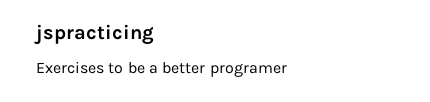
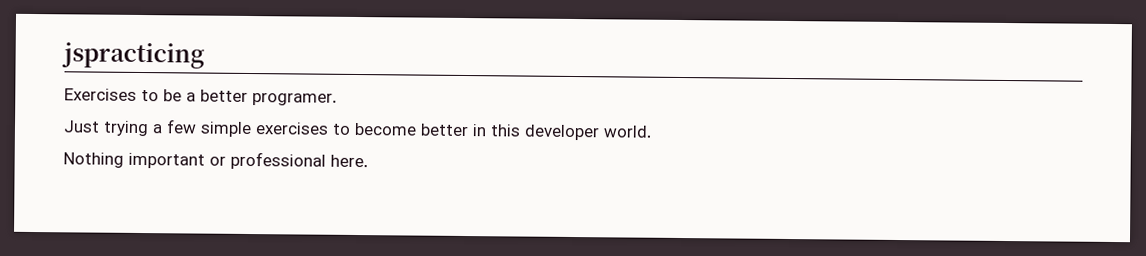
[209,63,287,77] programer -> [252,93,337,106] [63,119,652,141] [63,151,368,170] programer. // Just trying a few simple exercises to become better in this developer world. // Nothing important or professional here.

